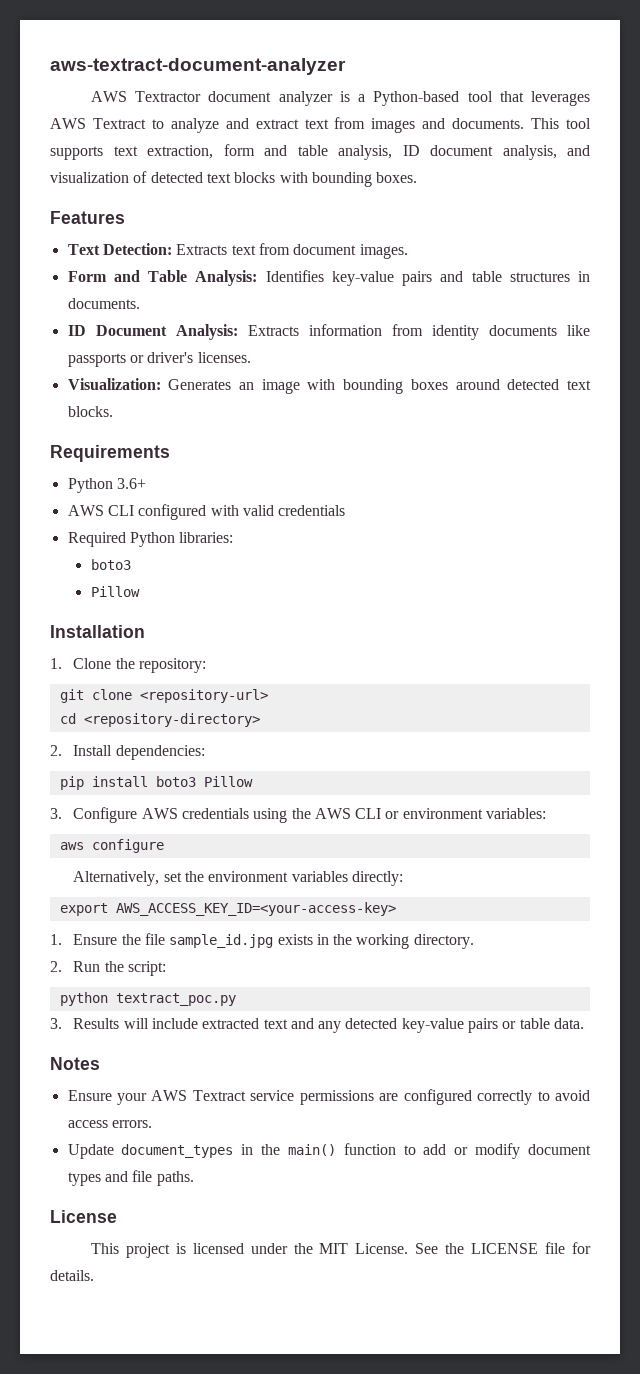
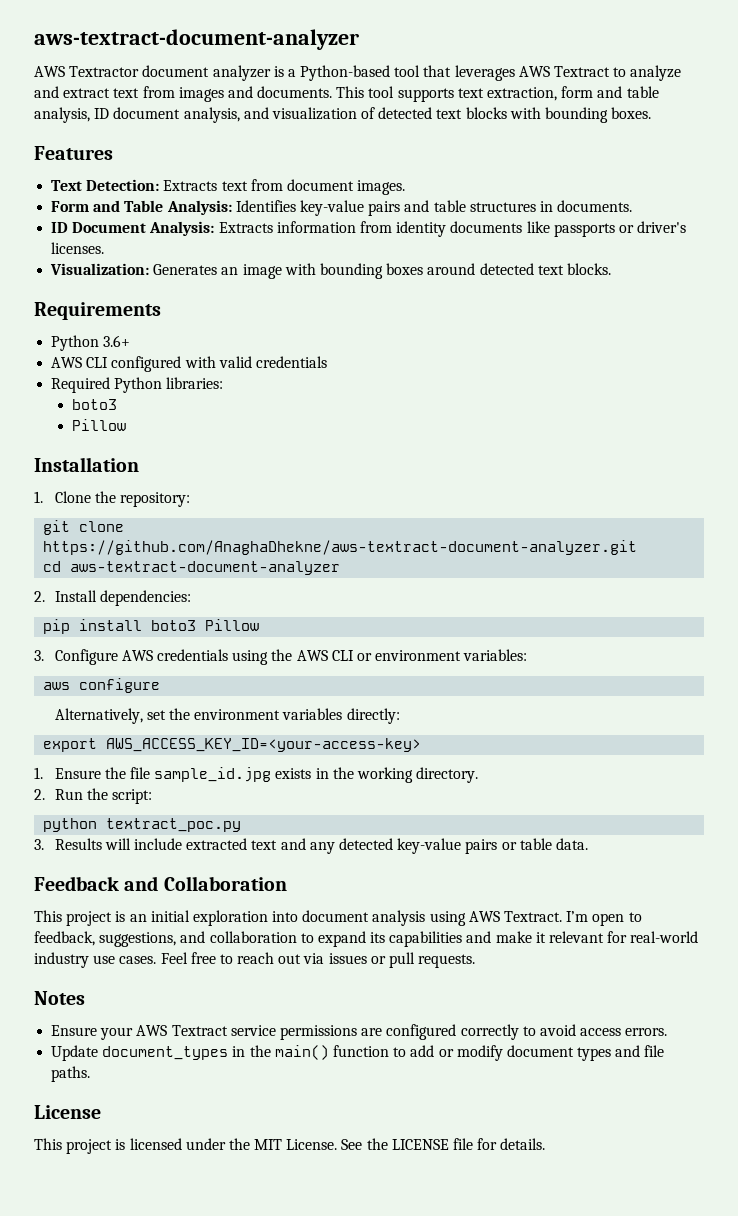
[139,689,268,703] <repository-url> -> [43,540,638,555] https://github.com/AnaghaDhekne/aws-textract-document-analyzer.git
[83,713,260,727] <repository-directory> -> [70,561,341,575] aws-textract-document-analyzer
(585, 1023) none -> [34,876,287,891] [34,910,642,926] [34,931,699,947] [34,952,476,968] // Feedback and Collaboration // This project is an initial exploration into document analysis using AWS Textract. I’m open to feedback, suggestions, and collaboration to expand its capabilities and make it relevant for real-world industry use cases. Feel free to reach out via issues or pull requests.

